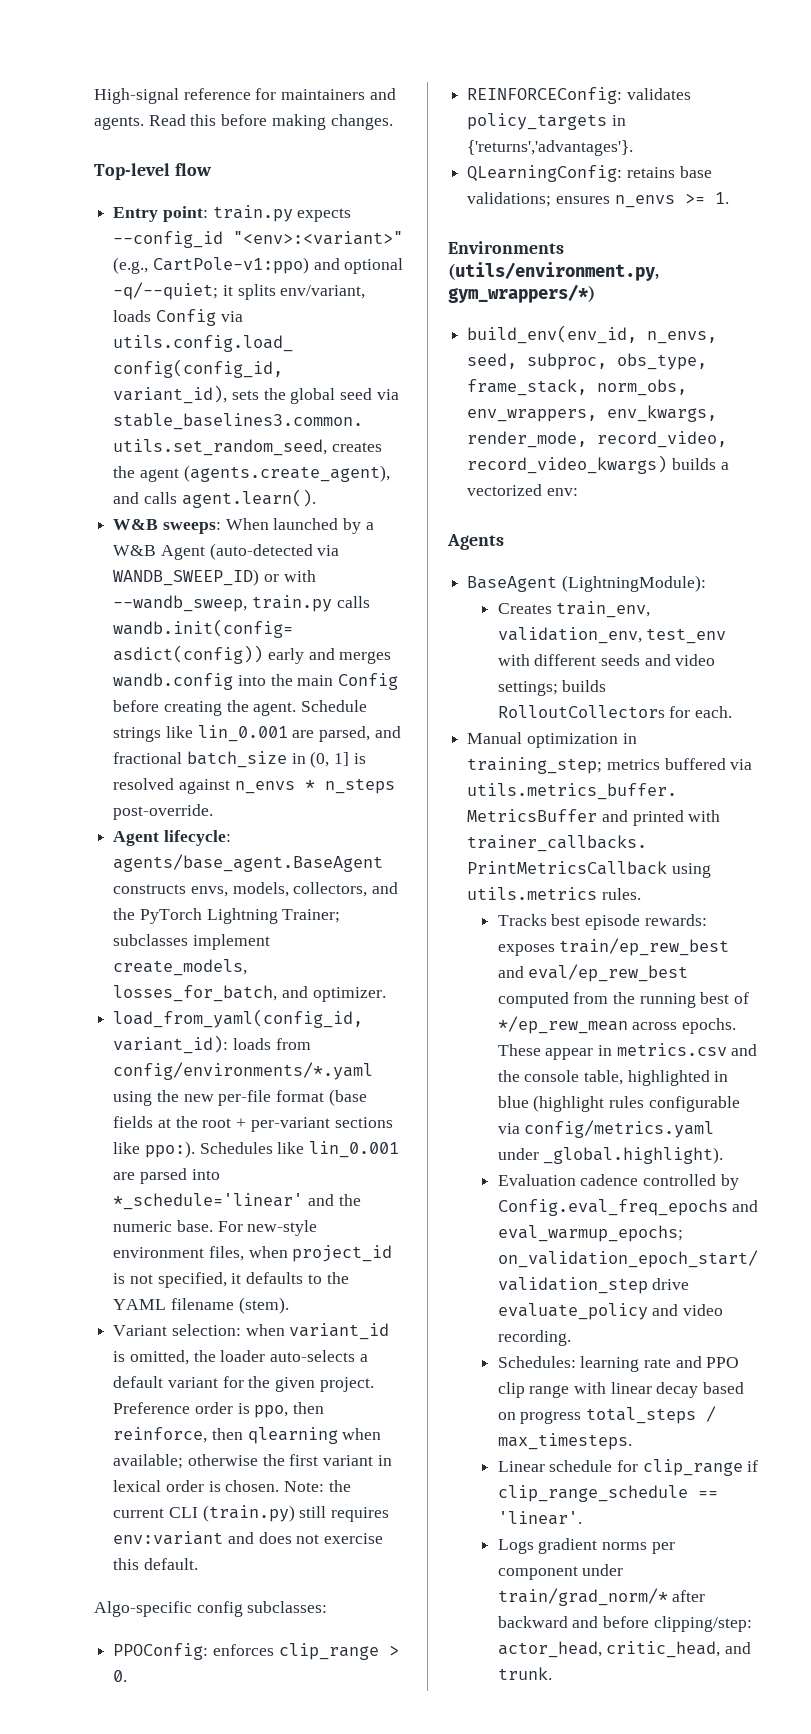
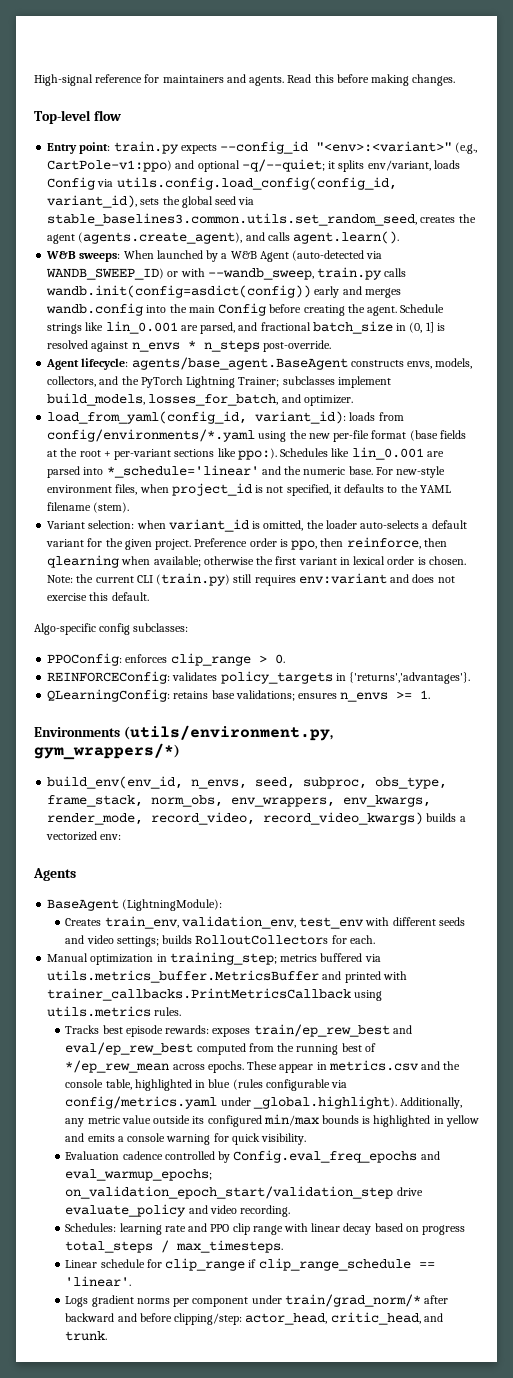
[113,959,248,976] create_models, -> [47,393,146,406] build_models,
[533,1095,645,1112] (highlight rules -> [232,1079,263,1090] (rules
(724, 1155) none -> [400,1097,463,1109] [65,1114,479,1127] [65,1133,307,1145] Additionally, any metric value outside its configured min/max bounds is highlighted in yellow and emits a console warning for quick visibility.

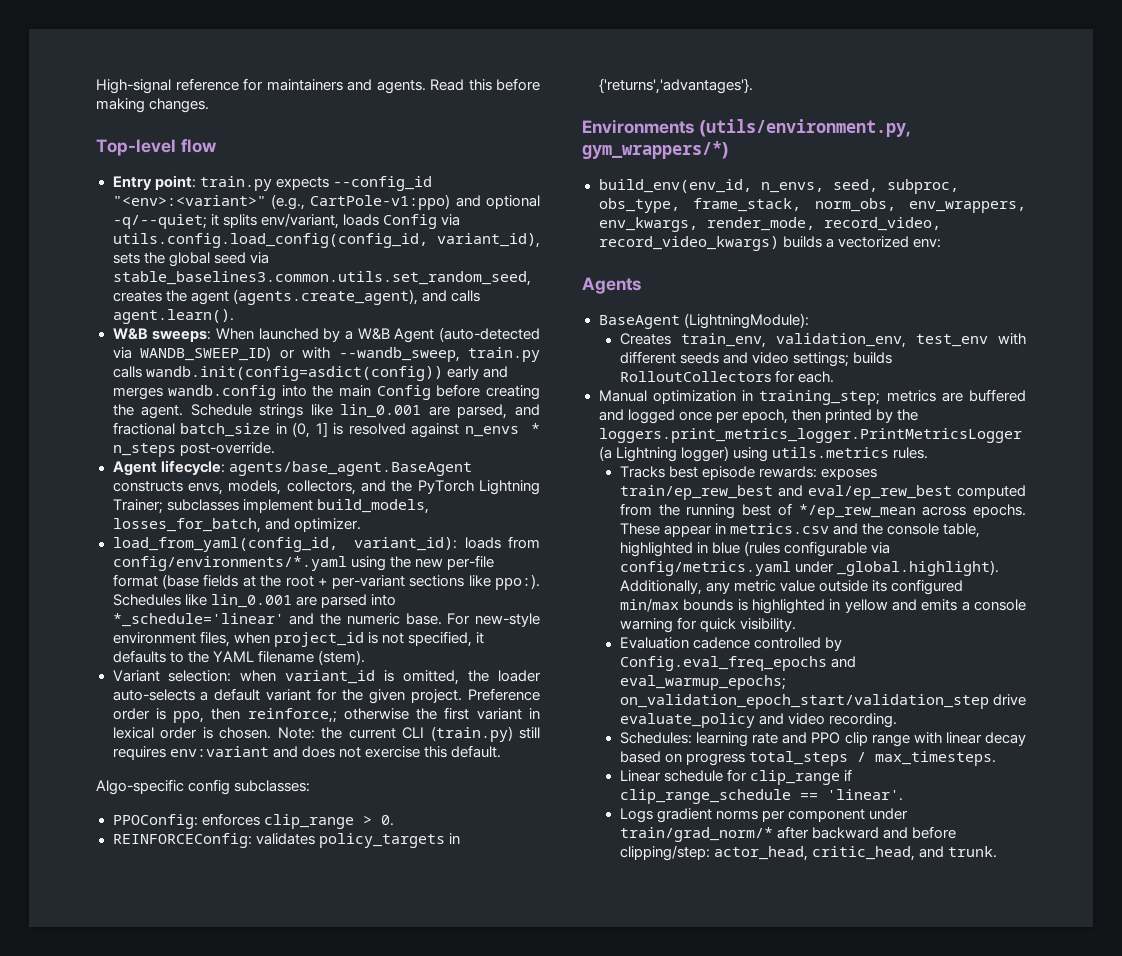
[346,537,447,549] [47,555,201,568] reinforce, then qlearning when available; -> [247,708,337,723] reinforce,;
[47,689,431,702] // QLearningConfig: retains base validations; ensures n_envs >= 1. -> (753, 86) none
[320,953,381,962] [47,970,407,983] [47,988,352,1001] buffered via utils.metrics_buffer.MetricsBuffer and printed with trainer_callbacks.PrintMetricsCallback -> [941,389,1026,402] [598,409,918,424] [598,428,1022,443] [598,446,729,462] are buffered and logged once per epoch, then printed by the loggers.print_metrics_logger.PrintMetricsLogger (a Lightning logger)

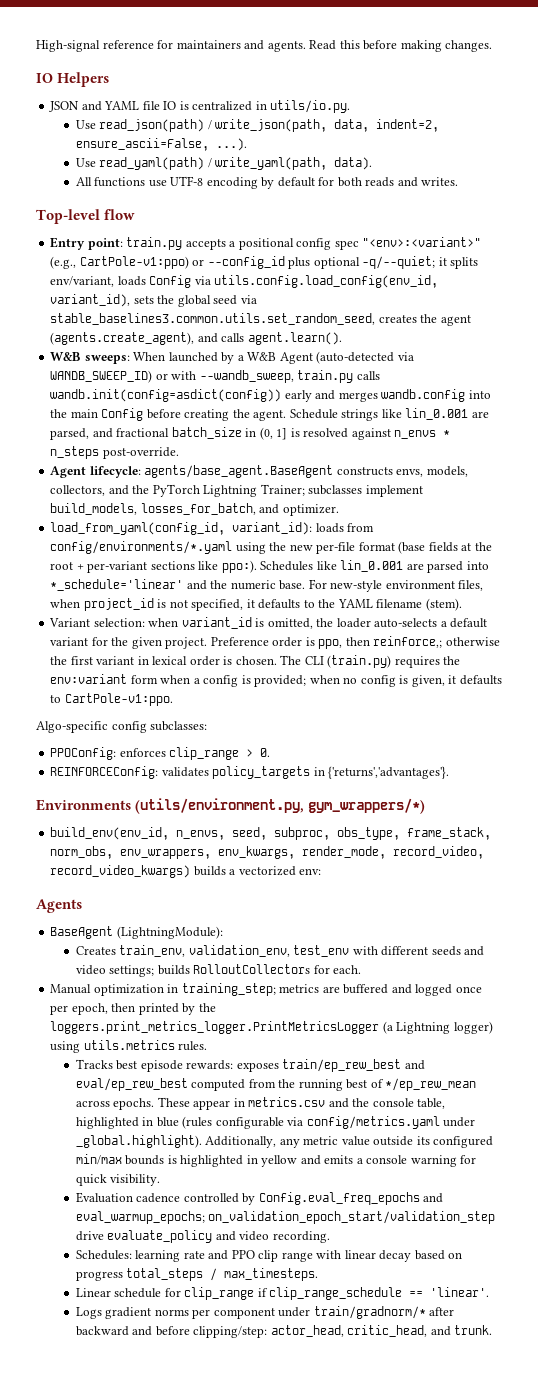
(210, 105) none -> [36,72,110,87] [49,100,351,113] [75,119,440,132] [75,138,247,151] [75,157,373,170] [75,176,459,189] // IO Helpers // JSON and YAML file IO is centralized in utils/io.py. // Use read_json(path) / write_json(path, data, indent=2, ensure_ascii=False, ...). // Use read_yaml(path) / write_yaml(path, data). // All functions use UTF-8 encoding by default for both reads and writes.
[275,176,432,191] [112,194,481,210] expects --config_id "<env>:<variant>" (e.g., CartPole-v1:ppo) and -> [185,237,482,250] [50,256,311,269] accepts a positional config spec "<env>:<variant>" (e.g., CartPole-v1:ppo) or --config_id plus
[112,233,428,248] utils.config.load_config(config_id, -> [214,275,439,288] utils.config.load_config(env_id,
[277,726,540,742] [112,745,501,760] Note: the current CLI (train.py) still requires env:variant and does not exercise this default. -> [280,655,461,668] [50,674,502,687] [50,693,173,706] The CLI (train.py) requires the env:variant form when a config is provided; when no config is given, it defaults to CartPole-v1:ppo.
[619,827,773,842] train/grad_norm/* -> [313,1306,426,1319] train/gradnorm/*

